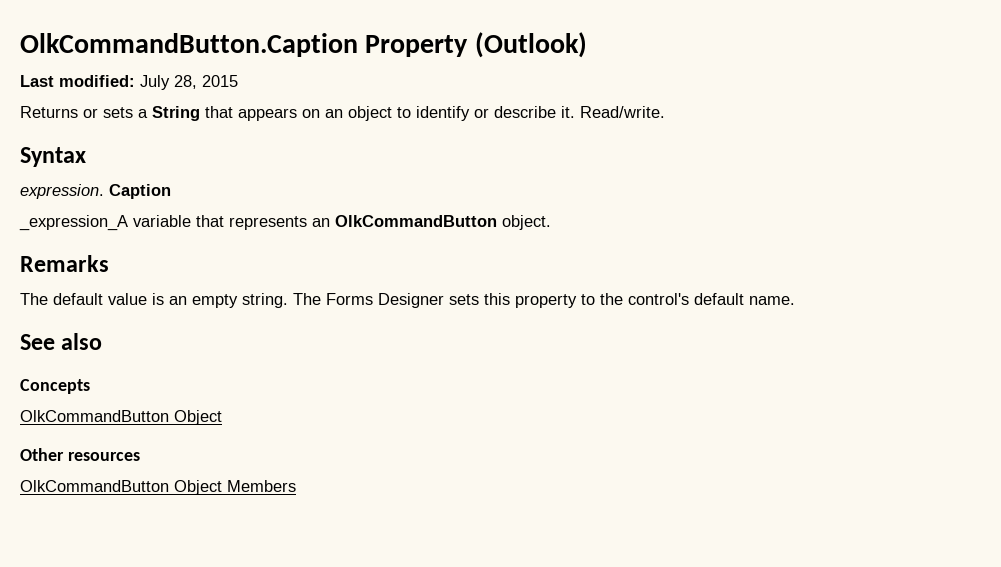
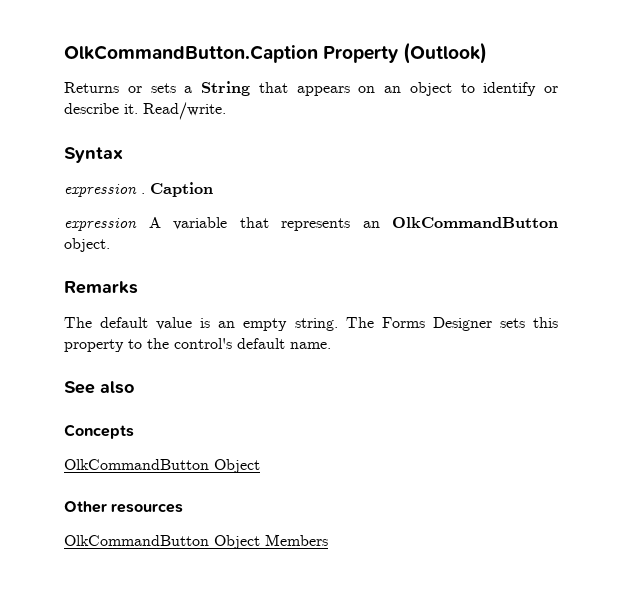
[20,75,238,90] // Last modified: July 28, 2015 -> (488, 53) none
[20,184,104,199] expression. -> [64,184,145,197] expression .
[19,215,128,231] _expression_A -> [64,217,161,231] expression A

